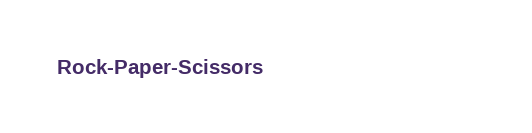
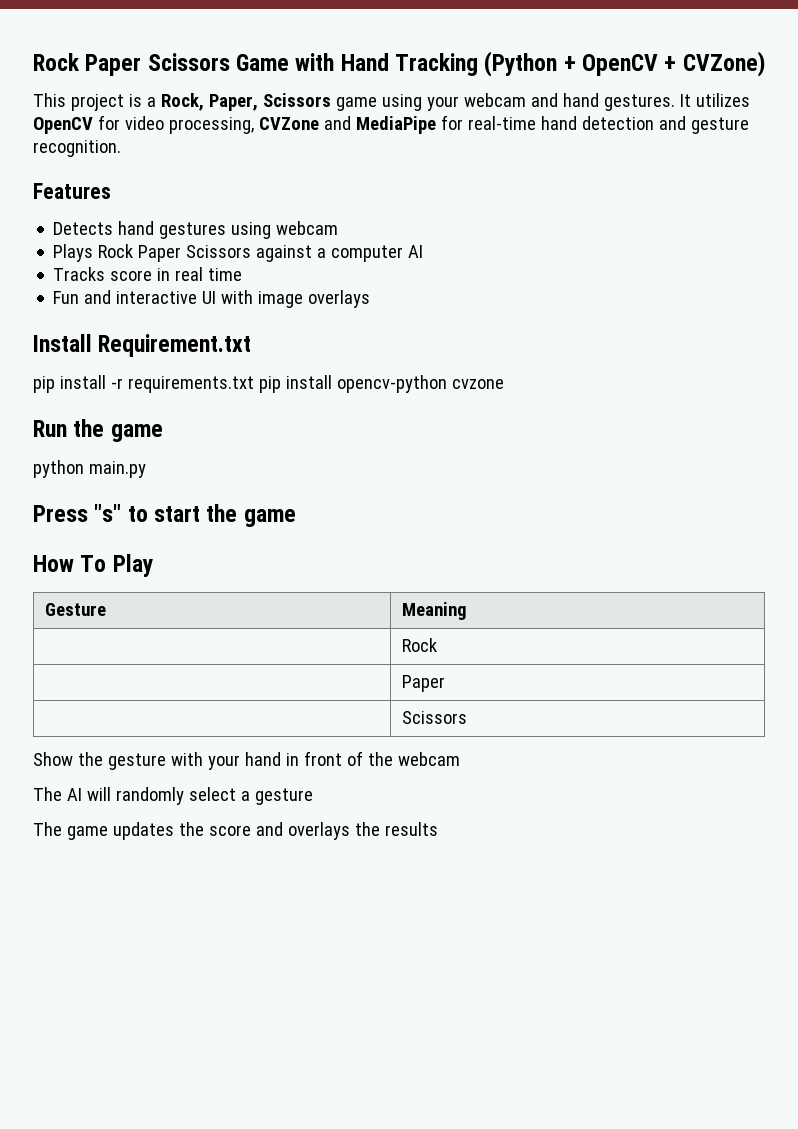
[57,59,263,78] Rock-Paper-Scissors -> [33,51,765,77] [33,93,750,111] [33,115,749,134] [33,140,121,157] [33,183,111,199] [53,221,339,239] [53,244,424,262] [53,267,243,281] [53,290,371,308] [33,334,252,357] [33,375,504,393] [33,419,163,442] [33,460,146,478] [33,504,296,527] [33,554,153,577] [45,603,107,616] [402,602,468,620] [402,638,438,652] [402,675,446,692] [402,711,468,724] [33,751,460,770] [33,787,313,805] [33,822,438,840] Rock Paper Scissors Game with Hand Tracking (Python + OpenCV + CVZone) // This project is a Rock, Paper, Scissors game using your webcam and hand gestures. It utilizes OpenCV for video processing, CVZone and MediaPipe for real-time hand detection and gesture recognition. // Features // Detects hand gestures using webcam // Plays Rock Paper Scissors against a computer AI // Tracks score in real time // Fun and interactive UI with image overlays // Install Requirement.txt // pip install -r requirements.txt pip install opencv-python cvzone // Run the game // python main.py // Press "s" to start the game // How To Play // Gesture | Meaning // | Rock // | Paper // | Scissors // Show the gesture with your hand in front of the webcam // The AI will randomly select a gesture // The game updates the score and overlays the results

